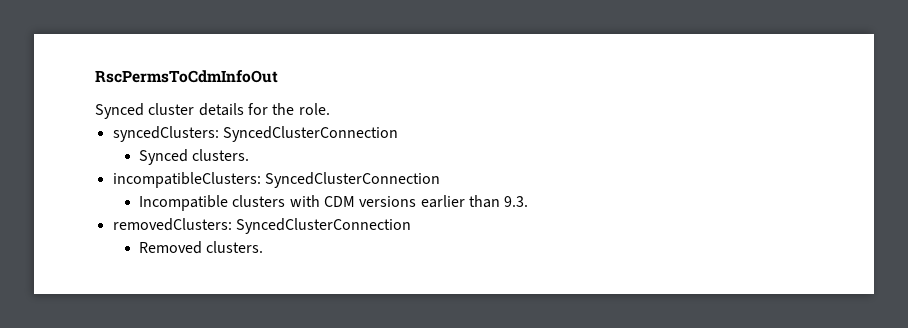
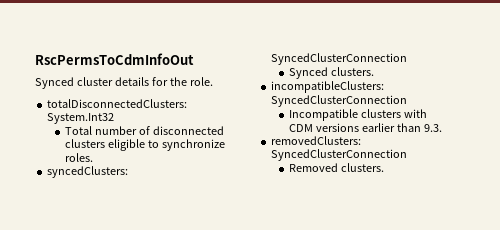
(330, 109) none -> [47,99,188,108] [47,113,115,124] [64,126,224,135] [64,139,225,151] [64,153,93,162] // totalDisconnectedClusters: System.Int32 // Total number of disconnected clusters eligible to synchronize roles.

